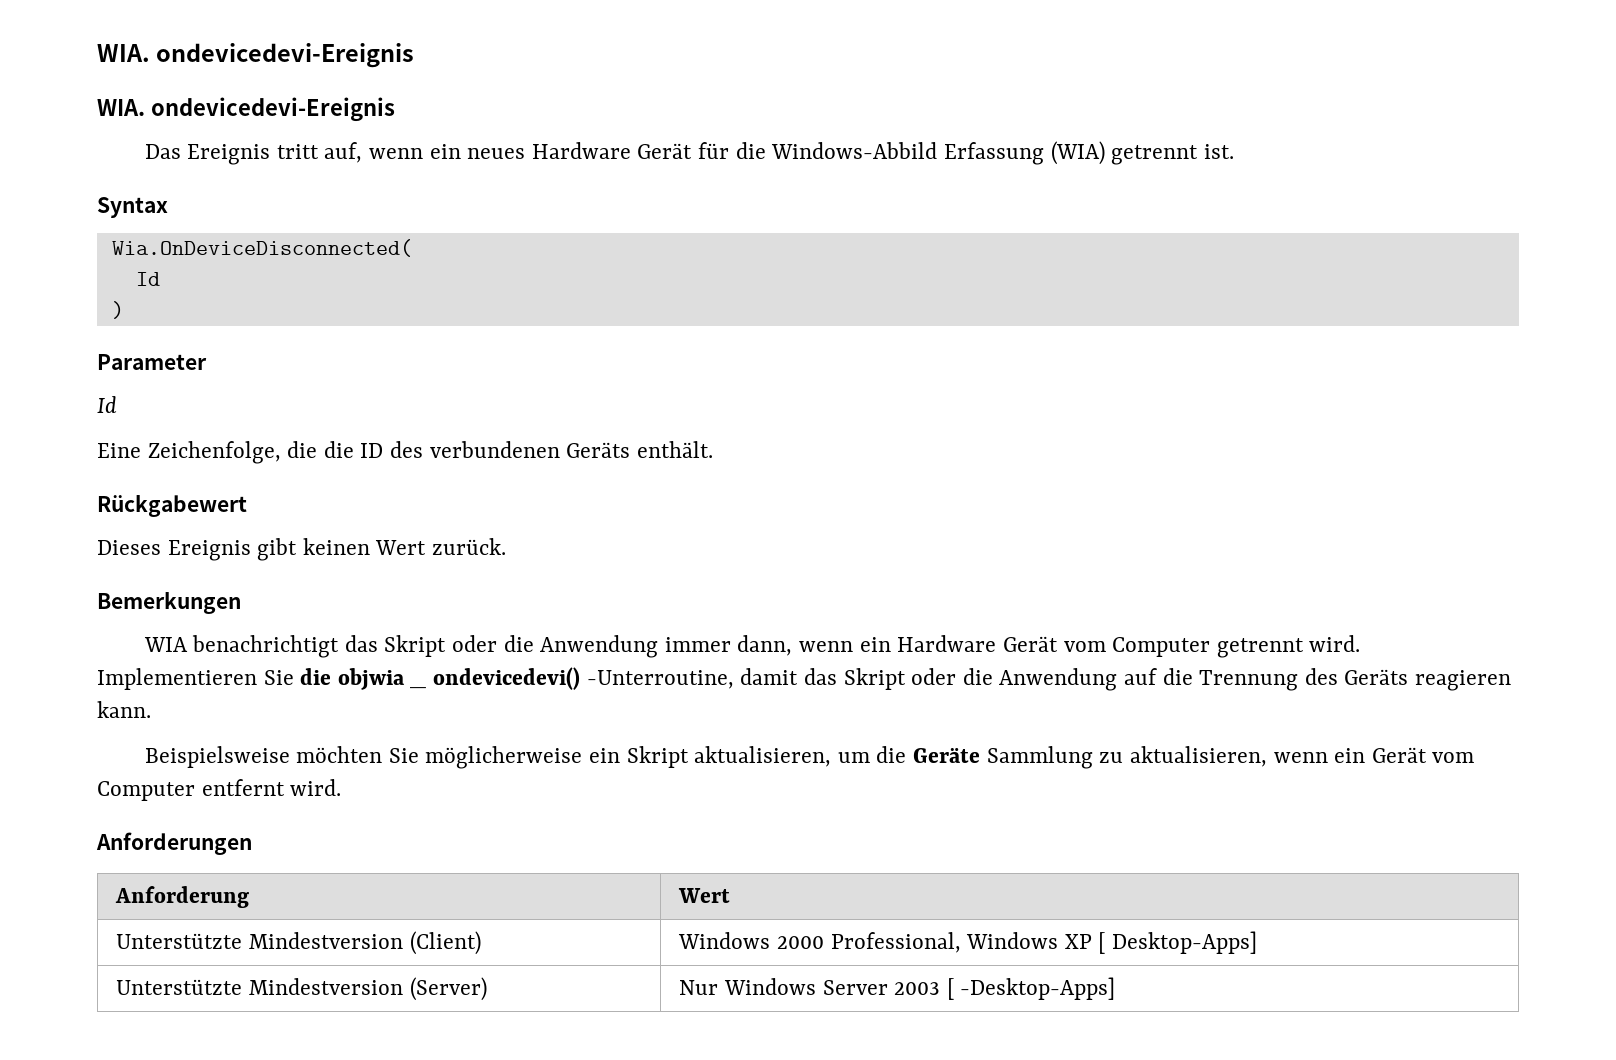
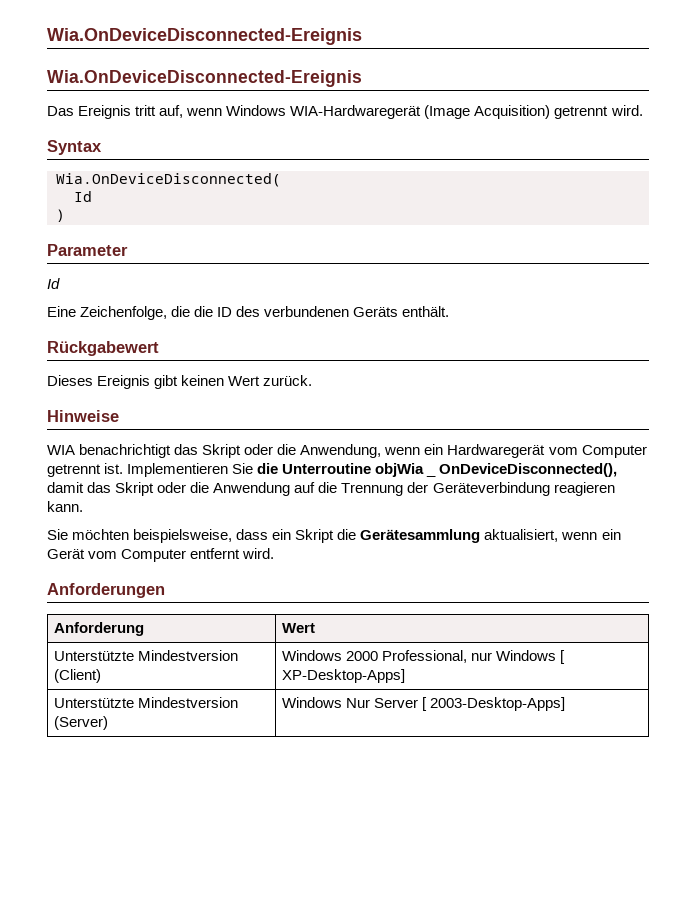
[97,43,415,68] [97,97,395,122] WIA. ondevicedevi-Ereignis // WIA. ondevicedevi-Ereignis -> [47,28,362,45] [47,70,362,87] Wia.OnDeviceDisconnected-Ereignis // Wia.OnDeviceDisconnected-Ereignis
[429,141,1234,165] ein neues Hardware Gerät für die Windows-Abbild Erfassung (WIA) getrennt ist. -> [226,105,643,119] Windows WIA-Hardwaregerät (Image Acquisition) getrennt wird.
[97,592,241,614] Bemerkungen -> [47,410,119,422] Hinweise
[540,635,1058,658] Anwendung immer dann, wenn ein Hardware Gerät -> [300,444,546,458] Anwendung, wenn ein Hardwaregerät
[1309,635,1361,652] wird. -> [104,463,124,474] ist.
[337,667,734,690] objwia _ ondevicedevi() -Unterroutine, -> [282,463,618,477] Unterroutine objWia _ OnDeviceDisconnected(),
[1304,668,1409,685] des Geräts -> [407,482,550,496] der Geräteverbindung
[144,746,1267,769] Beispielsweise möchten Sie möglicherweise ein Skript aktualisieren, um die Geräte Sammlung zu aktualisieren, -> [47,529,559,543] Sie möchten beispielsweise, dass ein Skript die Gerätesammlung aktualisiert,
[966,931,1257,954] Windows XP [ Desktop-Apps] -> [470,650,565,664] [281,669,405,683] nur Windows [ XP-Desktop-Apps]
[679,977,1116,1000] Nur Windows Server 2003 [ -Desktop-Apps] -> [281,697,565,711] Windows Nur Server [ 2003-Desktop-Apps]

